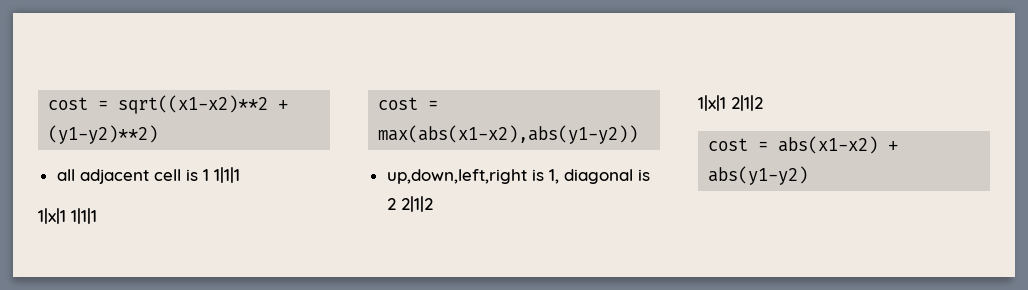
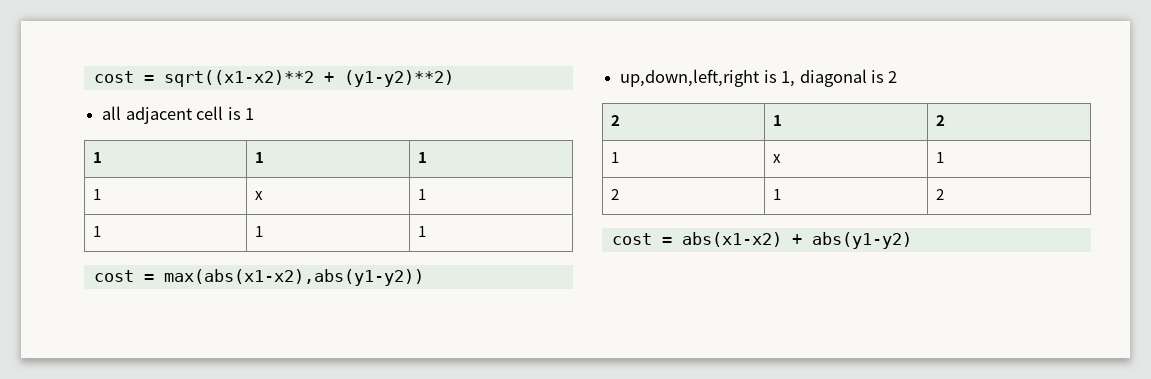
[213,167,240,183] [38,208,97,224] 1|1|1 // 1|x|1 1|1|1 -> [93,152,103,163] [255,152,265,163] [418,152,428,163] [93,189,102,200] [255,191,264,200] [418,189,427,200] [93,226,102,237] [255,226,264,237] [418,226,427,237] // 1 | 1 | 1 // 1 | x | 1 // 1 | 1 | 1
[400,196,433,212] [698,95,763,111] 2|1|2 // 1|x|1 2|1|2 -> [611,115,621,126] [773,115,783,126] [936,115,946,126] [611,152,620,163] [773,154,782,163] [936,152,945,163] [611,189,620,200] [773,189,782,200] [936,189,945,200] // 2 | 1 | 2 // 1 | x | 1 // 2 | 1 | 2

